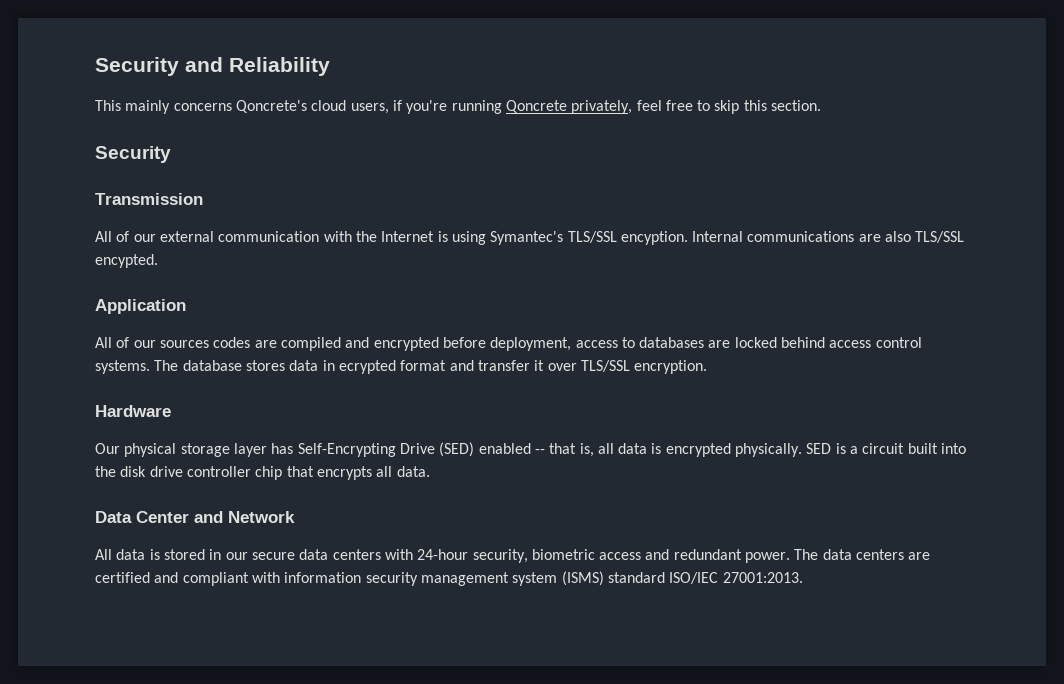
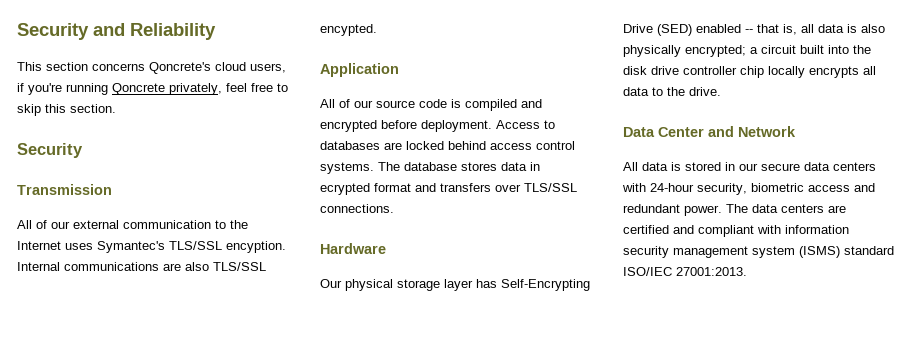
[125,100,171,114] mainly -> [46,62,88,71] section
[323,231,352,242] with -> [215,220,226,229] to
[437,231,486,245] is using -> [65,243,93,250] uses
[159,337,277,348] sources codes are -> [376,99,461,108] source code is
[490,337,618,351] deployment, access -> [421,120,540,132] deployment. Access
[477,360,545,371] transfer it -> [440,183,491,192] transfers
[634,360,708,374] encryption. -> [320,204,394,213] connections.
[665,443,846,457] encrypted physically. SED is -> [861,24,885,33] [623,45,746,57] also physically encrypted;
[286,466,314,477] that -> [768,66,805,78] locally
[396,466,430,477] data. -> [623,87,721,96] data to the drive.

